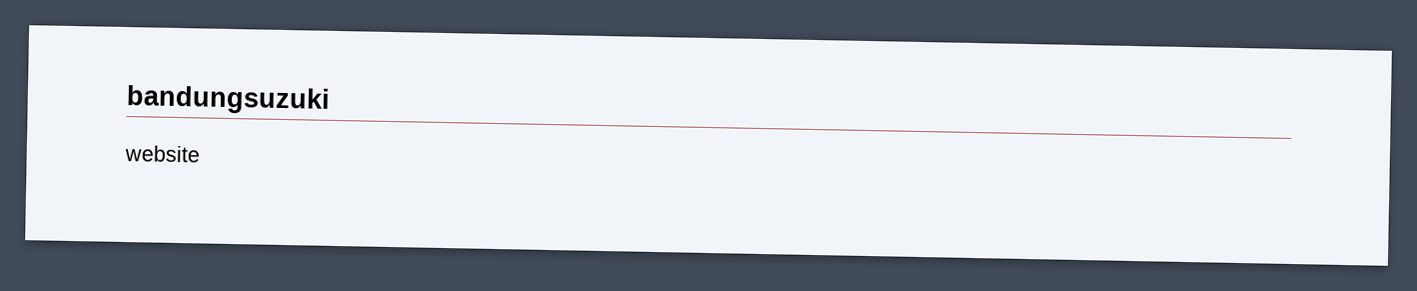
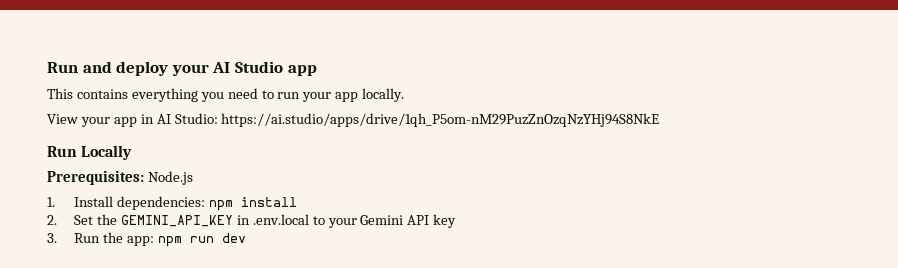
[126,85,331,115] [124,145,200,163] bandungsuzuki // website -> [47,61,317,76] [47,88,405,102] [47,113,660,127] [47,145,133,160] [47,170,193,185] [47,196,297,211] [47,214,457,228] [47,232,246,247] Run and deploy your AI Studio app // This contains everything you need to run your app locally. // View your app in AI Studio: https://ai.studio/apps/drive/1qh_P5om-nM29PuzZnOzqNzYHj94S8NkE // Run Locally // Prerequisites: Node.js // 1. Install dependencies: npm install // 2. Set the GEMINI_API_KEY in .env.local to your Gemini API key // 3. Run the app: npm run dev

